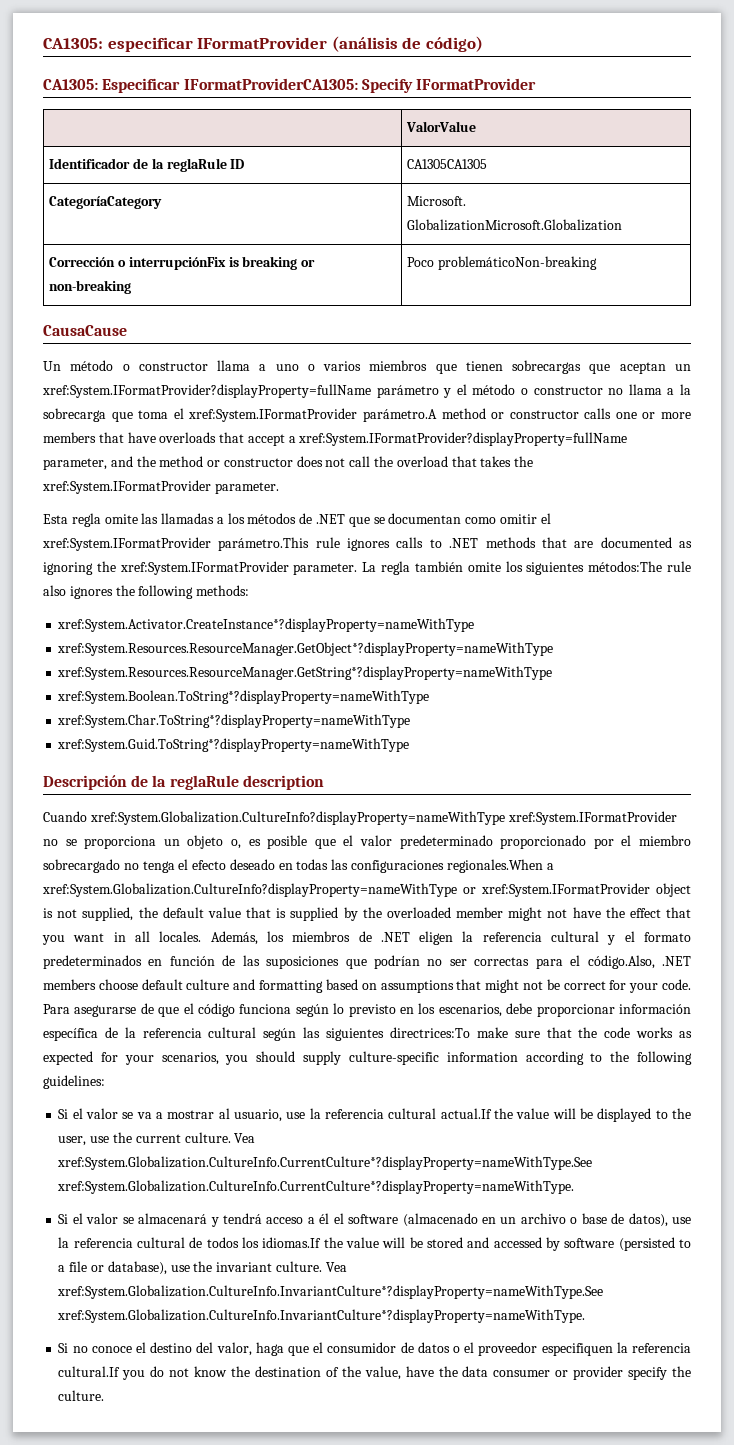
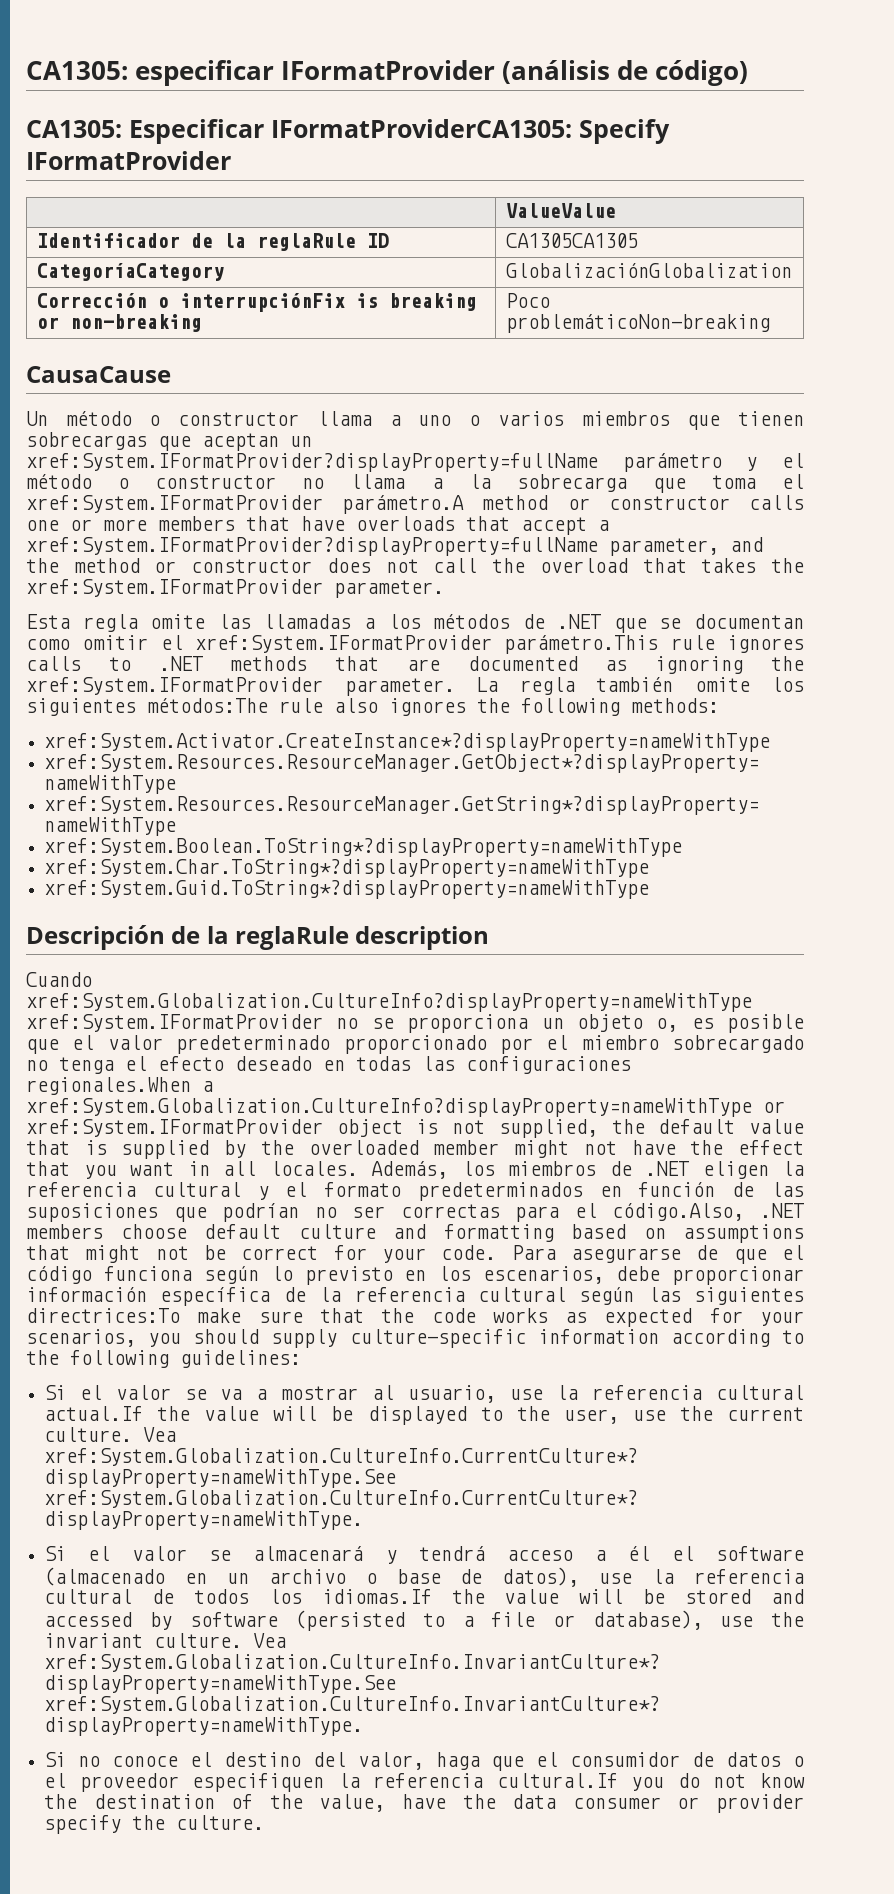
[406,121,477,132] ValorValue -> [505,203,616,218] ValueValue
[407,196,467,206] [407,219,623,231] Microsoft. GlobalizationMicrosoft.Globalization -> [505,263,792,278] GlobalizaciónGlobalization

